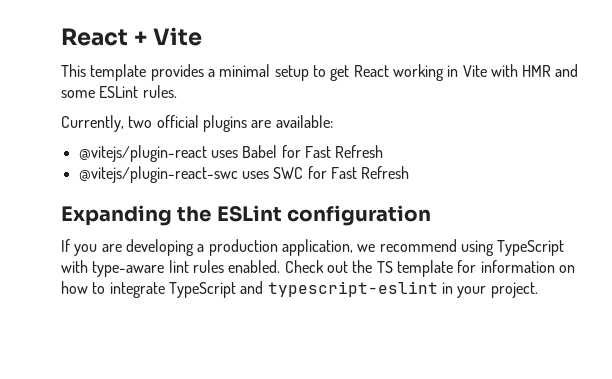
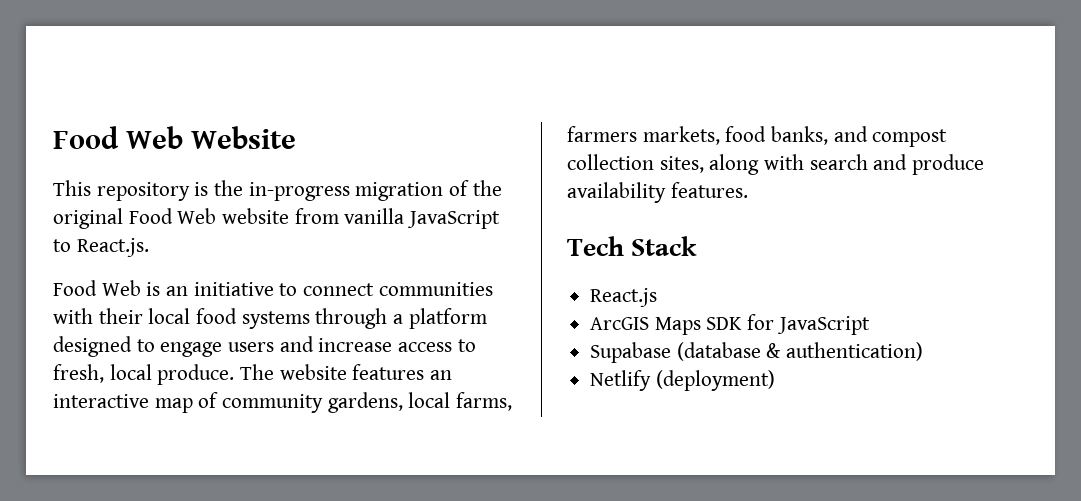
[61,27,203,46] [61,64,579,81] [61,85,177,98] [61,115,333,132] [78,145,384,162] [78,166,410,183] [61,205,432,226] [61,239,565,256] [61,260,575,277] [61,281,538,298] React + Vite // This template provides a minimal setup to get React working in Vite with HMR and some ESLint rules. // Currently, two official plugins are available: // @vitejs/plugin-react uses Babel for Fast Refresh // @vitejs/plugin-react-swc uses SWC for Fast Refresh // Expanding the ESLint configuration // If you are developing a production application, we recommend using TypeScript with type-aware lint rules enabled. Check out the TS template for information on how to integrate TypeScript and typescript-eslint in your project. -> [53,126,296,149] [53,180,502,201] [53,208,501,229] [53,238,149,257] [53,280,493,296] [53,308,487,329] [53,336,476,357] [53,364,453,385] [53,392,513,413] [567,126,948,147] [567,154,985,175] [567,182,748,203] [567,236,698,256] [590,288,658,307] [590,314,870,335] [590,342,924,363] [590,370,775,391] Food Web Website // This repository is the in-progress migration of the original Food Web website from vanilla JavaScript to React.js. // Food Web is an initiative to connect communities with their local food systems through a platform designed to engage users and increase access to fresh, local produce. The website features an interactive map of community gardens, local farms, farmers markets, food banks, and compost collection sites, along with search and produce availability features. // Tech Stack // React.js // ArcGIS Maps SDK for JavaScript // Supabase (database & authentication) // Netlify (deployment)

